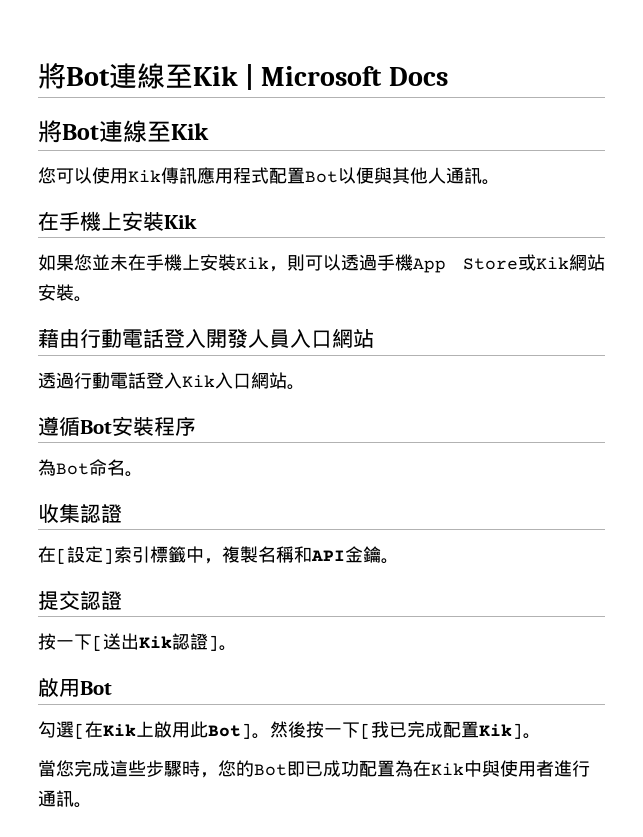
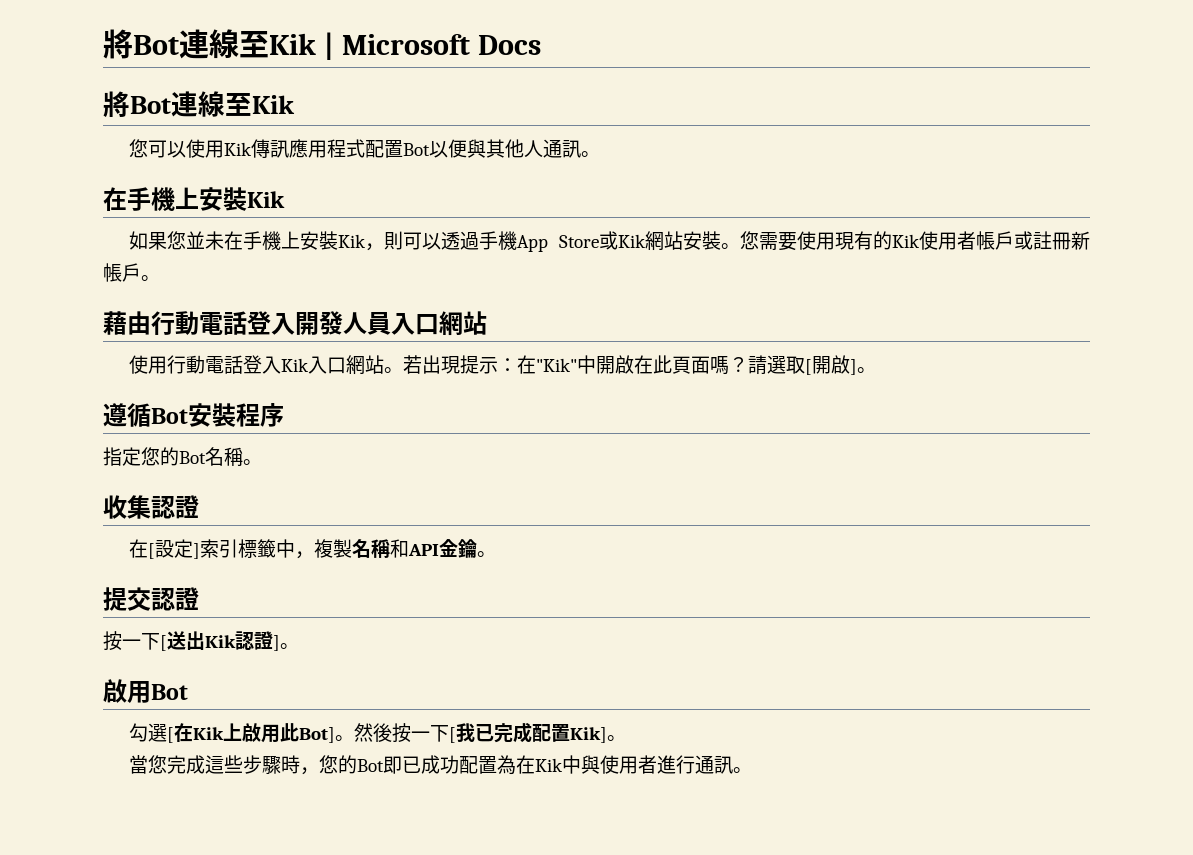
(92, 299) none -> [740,231,1090,251] [103,263,160,282] 您需要使用現有的Kik使用者帳戶或註冊新帳戶。
[38,372,74,389] 透過 -> [129,355,168,374] 使用
(305, 387) none -> [403,355,877,375] 若出現提示：在"Kik"中開啟在此頁面嗎？請選取[開啟]。
[38,459,125,476] 為Bot命名 -> [103,447,243,466] 指定您的Bot名稱

